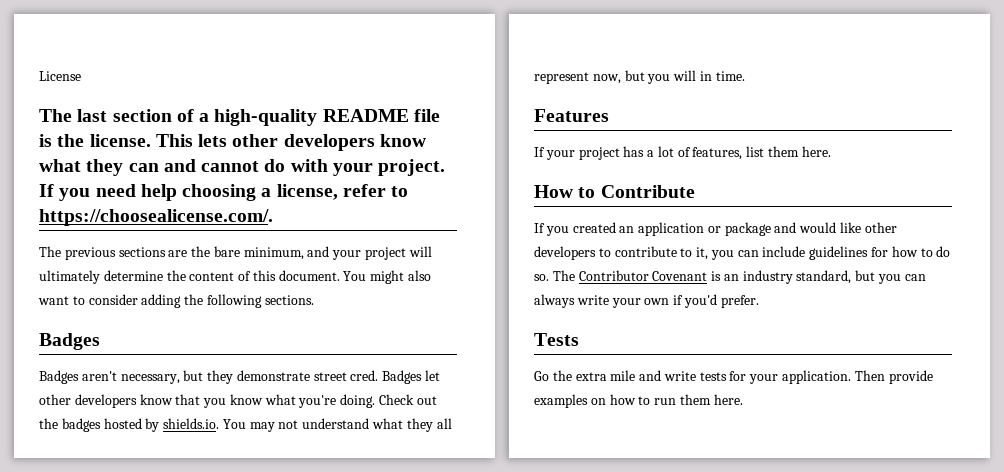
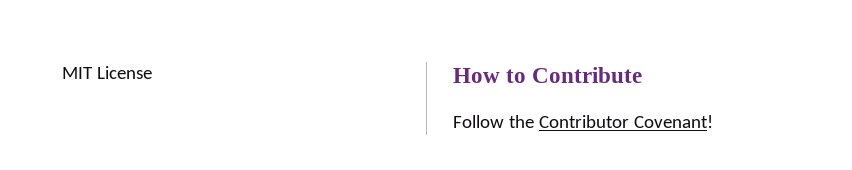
(39, 76) none -> [62,67,93,79] MIT
[39,109,440,126] [39,134,426,151] [39,159,446,176] [39,184,409,201] [39,209,273,226] [39,246,432,260] [39,270,432,284] [38,294,314,308] [39,333,100,350] [39,370,441,384] [39,394,437,408] [39,418,452,432] [534,70,745,84] [534,109,609,122] [534,146,831,160] [534,185,695,198] [534,222,897,236] [534,246,951,260] [534,270,926,284] [534,294,759,308] [534,333,579,346] [534,370,933,384] [534,394,743,408] The last section of a high-quality README file is the license. This lets other developers know what they can and cannot do with your project. If you need help choosing a license, refer to https://choosealicense.com/. // The previous sections are the bare minimum, and your project will ultimately determine the content of this document. You might also want to consider adding the following sections. // Badges // Badges aren't necessary, but they demonstrate street cred. Badges let other developers know that you know what you're doing. Check out the badges hosted by shields.io. You may not understand what they all represent now, but you will in time. // Features // If your project has a lot of features, list them here. // How to Contribute // If you created an application or package and would like other developers to contribute to it, you can include guidelines for how to do so. The Contributor Covenant is an industry standard, but you can always write your own if you'd prefer. // Tests // Go the extra mile and write tests for your application. Then provide examples on how to run them here. -> [453,67,643,83] [453,115,713,128] How to Contribute // Follow the Contributor Covenant!

